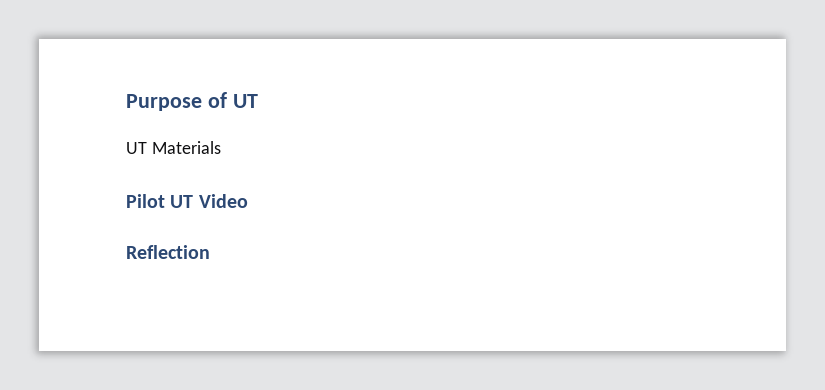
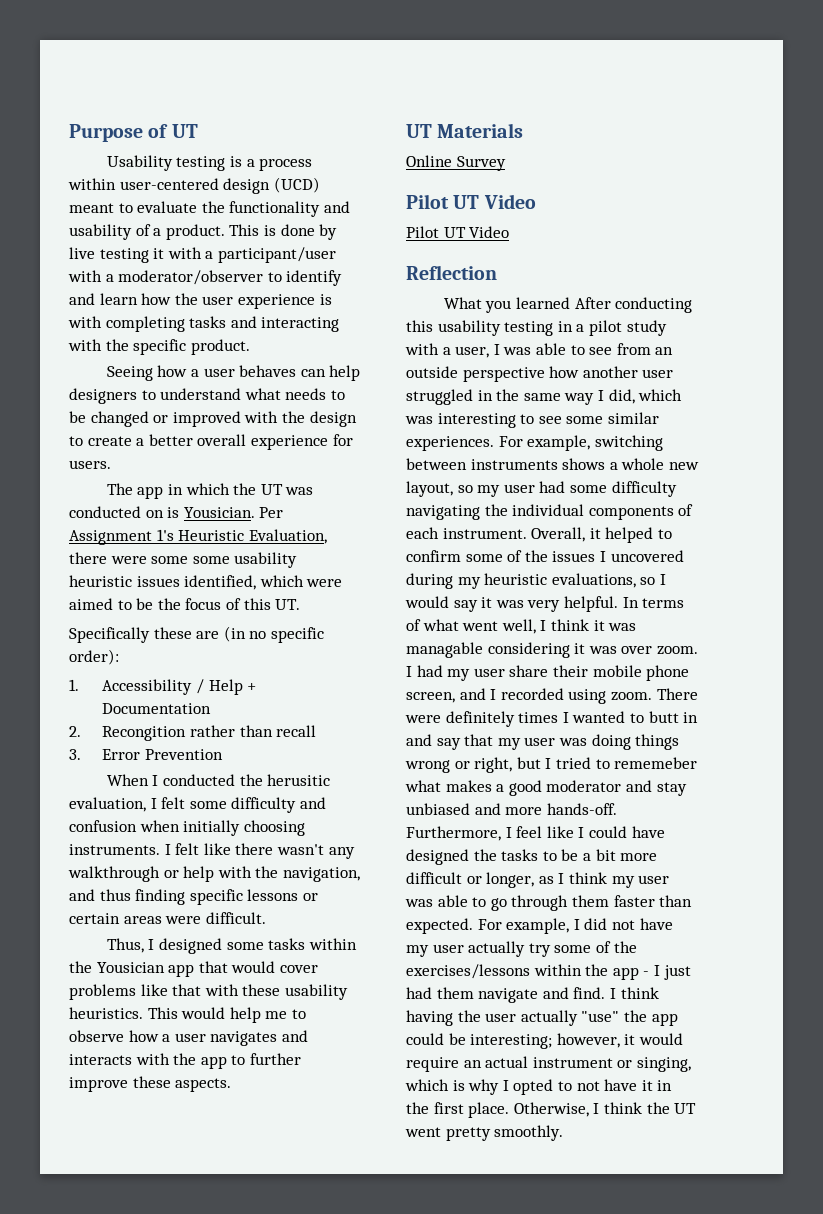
[126,141,221,154] [126,194,248,208] [126,245,210,259] UT Materials // Pilot UT Video // Reflection -> [106,155,313,171] [68,177,320,194] [69,201,350,217] [69,224,338,240] [69,247,336,263] [68,270,343,286] [69,293,332,309] [68,316,340,332] [68,339,250,355] [106,365,361,381] [69,388,345,404] [69,411,357,427] [69,434,353,450] [69,460,111,469] [106,483,314,499] [69,506,284,518] [69,529,327,545] [69,552,298,568] [69,575,343,590] [69,598,301,610] [69,626,324,643] [69,649,119,665] [69,679,257,695] [102,703,212,714] [69,725,317,741] [69,749,223,760] [106,774,331,786] [69,797,326,813] [69,820,305,836] [69,843,355,859] [68,866,360,882] [69,889,318,905] [69,912,266,924] [106,938,357,954] [69,961,318,977] [69,984,348,1000] [69,1007,306,1023] [69,1030,308,1046] [69,1053,301,1069] [69,1076,232,1092] [406,123,524,138] [406,155,506,171] [406,194,536,209] [406,226,510,238] [406,265,497,280] [443,297,693,313] [406,320,667,336] [405,343,674,358] [406,366,674,382] [406,389,683,405] [405,412,659,428] [406,435,663,451] [406,458,699,470] [406,481,677,497] [406,504,694,520] [406,527,672,543] [406,550,684,562] [406,573,666,589] [405,596,685,612] [406,619,637,634] [406,642,698,658] [406,665,690,681] [406,688,698,704] [405,711,699,727] [406,734,680,750] [405,757,698,773] [405,780,687,796] [406,803,617,815] [406,826,665,841] [406,849,658,865] [406,872,670,888] [405,895,693,911] [406,918,673,934] [406,941,637,957] [406,964,691,980] [406,987,659,1003] [406,1010,678,1026] [406,1033,683,1049] [406,1056,691,1072] [405,1079,673,1095] [406,1102,697,1118] [405,1125,564,1141] Usability testing is a process within user-centered design (UCD) meant to evaluate the functionality and usability of a product. This is done by live testing it with a participant/user with a moderator/observer to identify and learn how the user experience is with completing tasks and interacting with the specific product. // Seeing how a user behaves can help designers to understand what needs to be changed or improved with the design to create a better overall experience for users. // The app in which the UT was conducted on is Yousician. Per Assignment 1's Heuristic Evaluation, there were some some usability heuristic issues identified, which were aimed to be the focus of this UT. // Specifically these are (in no specific order): // 1. Accessibility / Help + Documentation // 2. Recongition rather than recall // 3. Error Prevention // When I conducted the herusitic evaluation, I felt some difficulty and confusion when initially choosing instruments. I felt like there wasn't any walkthrough or help with the navigation, and thus finding specific lessons or certain areas were difficult. // Thus, I designed some tasks within the Yousician app that would cover problems like that with these usability heuristics. This would help me to observe how a user navigates and interacts with the app to further improve these aspects. // UT Materials // Online Survey // Pilot UT Video // Pilot UT Video // Reflection // What you learned After conducting this usability testing in a pilot study with a user, I was able to see from an outside perspective how another user struggled in the same way I did, which was interesting to see some similar experiences. For example, switching between instruments shows a whole new layout, so my user had some difficulty navigating the individual components of each instrument. Overall, it helped to confirm some of the issues I uncovered during my heuristic evaluations, so I would say it was very helpful. In terms of what went well, I think it was managable considering it was over zoom. I had my user share their mobile phone screen, and I recorded using zoom. There were definitely times I wanted to butt in and say that my user was doing things wrong or right, but I tried to rememeber what makes a good moderator and stay unbiased and more hands-off. Furthermore, I feel like I could have designed the tasks to be a bit more difficult or longer, as I think my user was able to go through them faster than expected. For example, I did not have my user actually try some of the exercises/lessons within the app - I just had them navigate and find. I think having the user actually "use" the app could be interesting; however, it would require an actual instrument or singing, which is why I opted to not have it in the first place. Otherwise, I think the UT went pretty smoothly.

